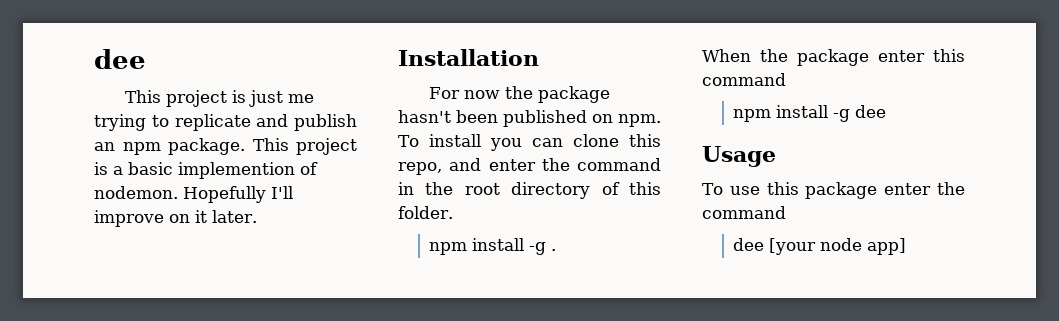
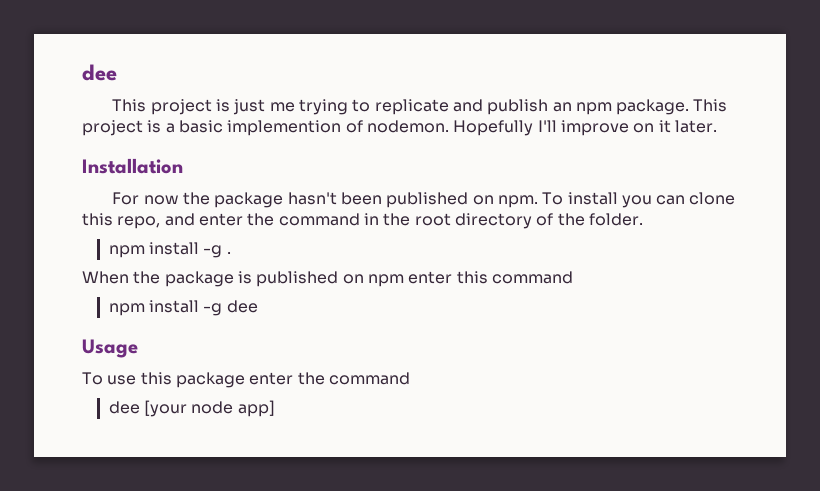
[629,182,661,195] this -> [557,213,585,226] the
(869, 57) none -> [237,271,404,287] is published on npm

